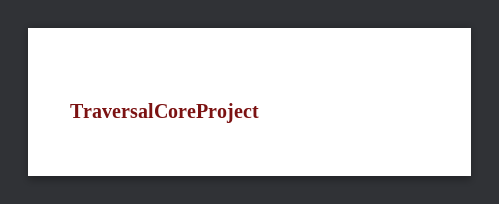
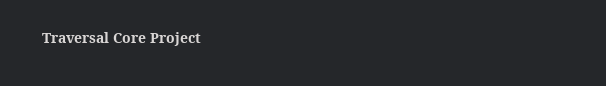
[70,103,259,123] TraversalCoreProject -> [42,32,201,46] Traversal Core Project

